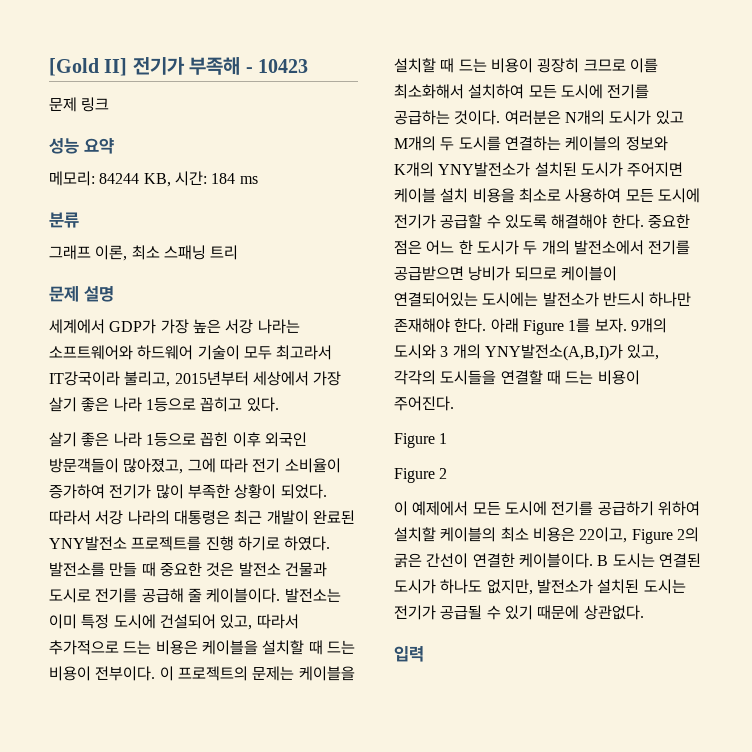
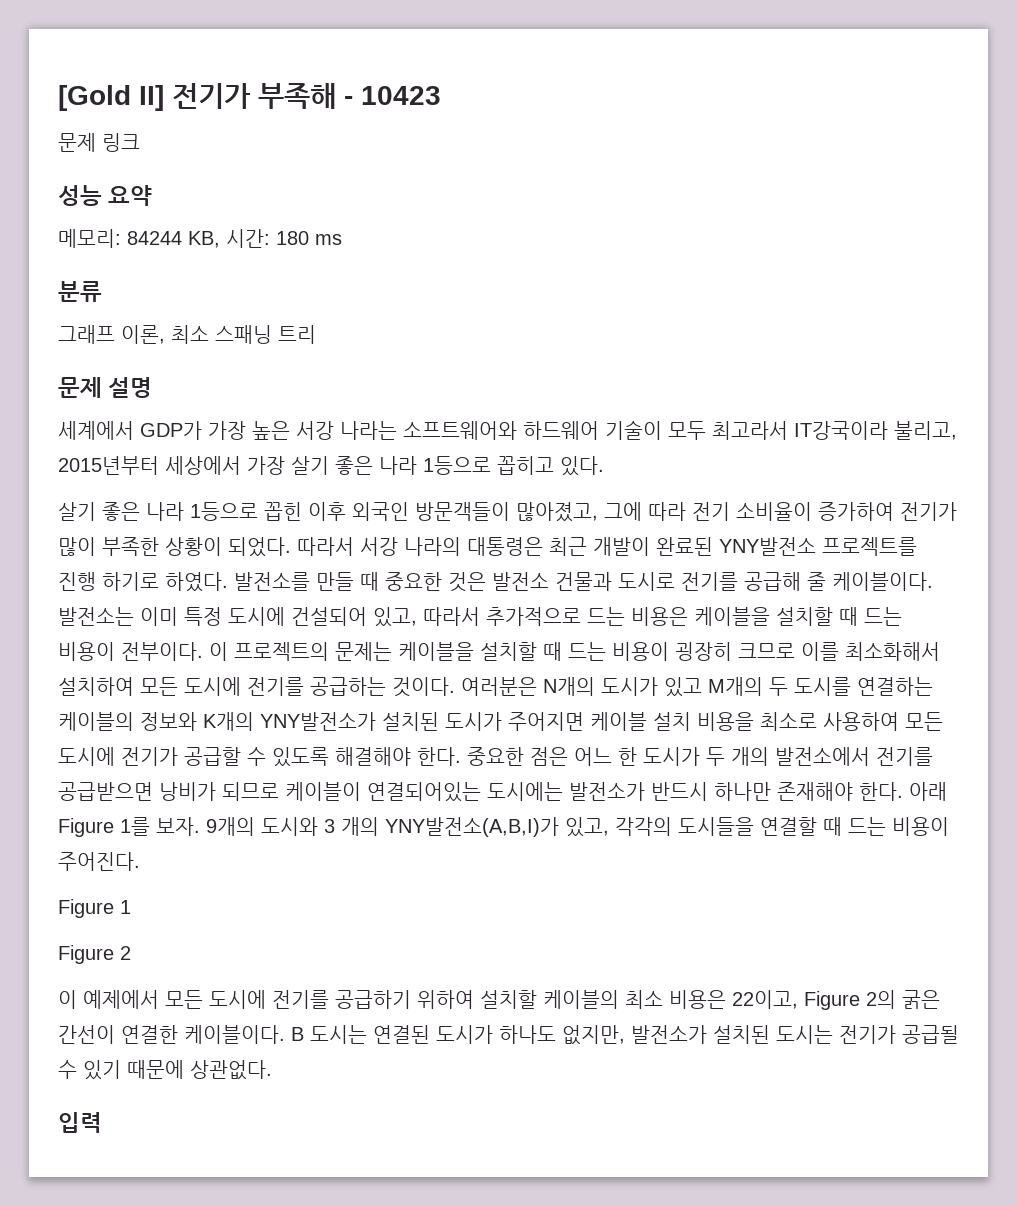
[211,173,236,184] 184 -> [276,231,309,245] 180

